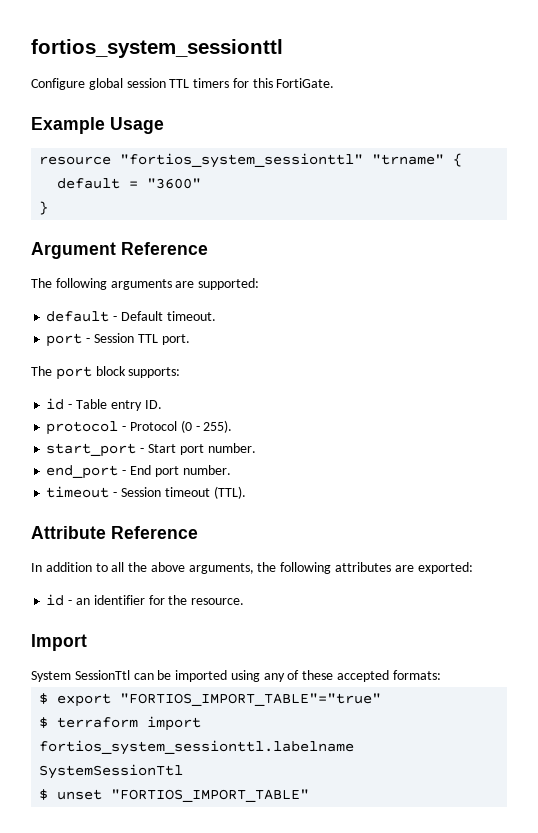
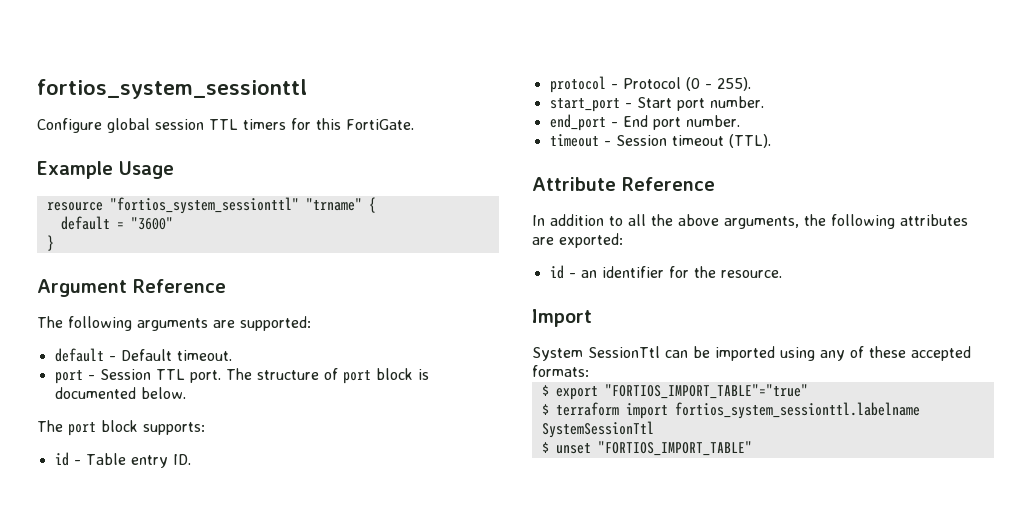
(190, 339) none -> [225,368,429,384] [54,387,186,399] The structure of port block is documented below.

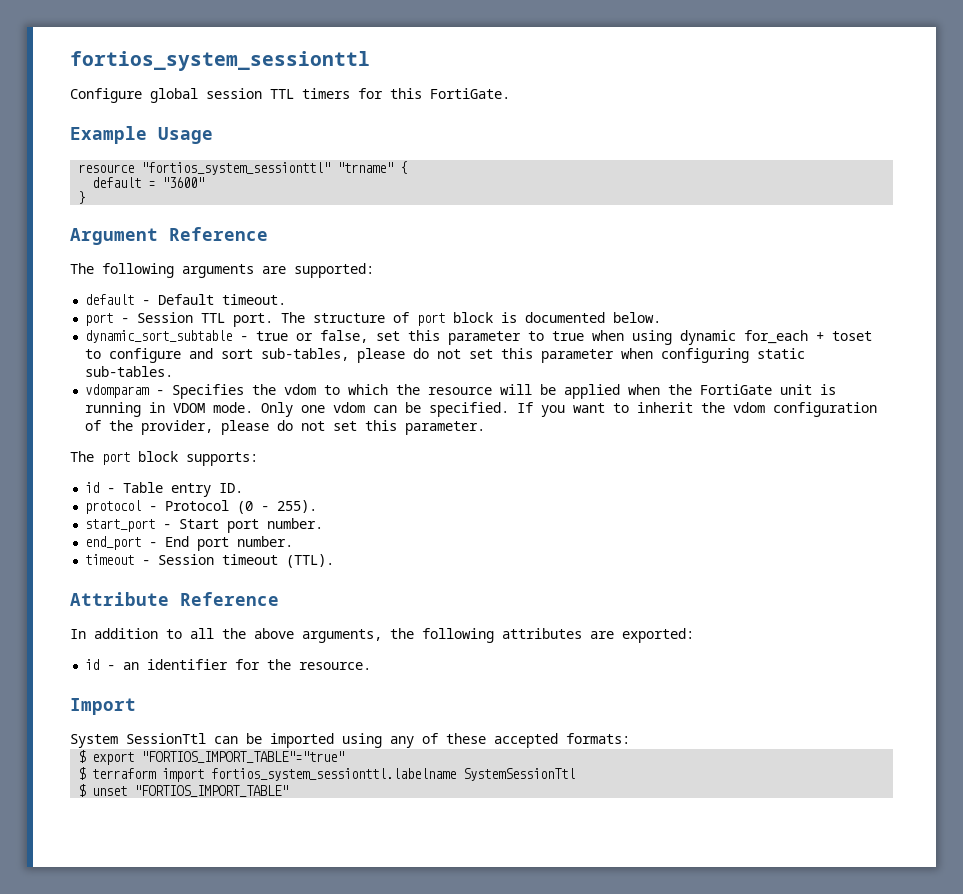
(186, 393) none -> [85,330,873,345] [85,348,806,363] [85,366,174,377] [85,384,837,399] [85,402,878,417] [85,420,486,435] // dynamic_sort_subtable - true or false, set this parameter to true when using dynamic for_each + toset to configure and sort sub-tables, please do not set this parameter when configuring static sub-tables. // vdomparam - Specifies the vdom to which the resource will be applied when the FortiGate unit is running in VDOM mode. Only one vdom can be specified. If you want to inherit the vdom configuration of the provider, please do not set this parameter.

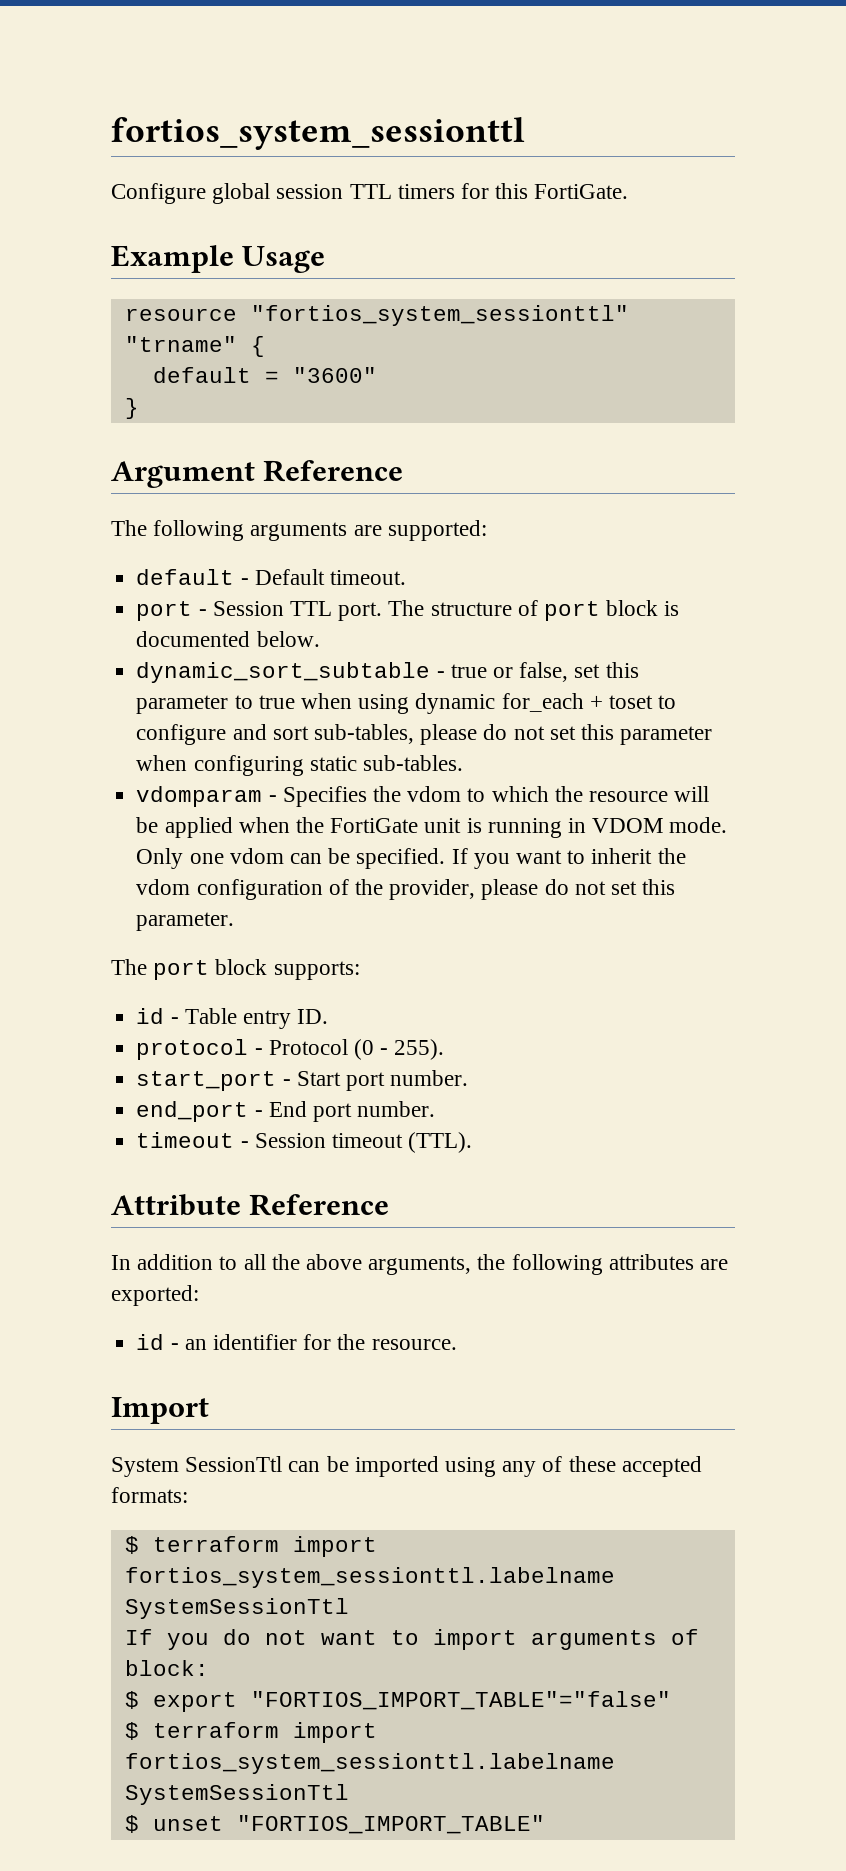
(630, 738) none -> [124,1536,377,1557] [124,1567,615,1588] [124,1598,349,1619] [124,1629,699,1650] [124,1660,209,1676] // $ terraform import fortios_system_sessionttl.labelname SystemSessionTtl // If you do not want to import arguments of block:
[141,751,345,763] "FORTIOS_IMPORT_TABLE"="true" -> [250,1691,671,1710] "FORTIOS_IMPORT_TABLE"="false"

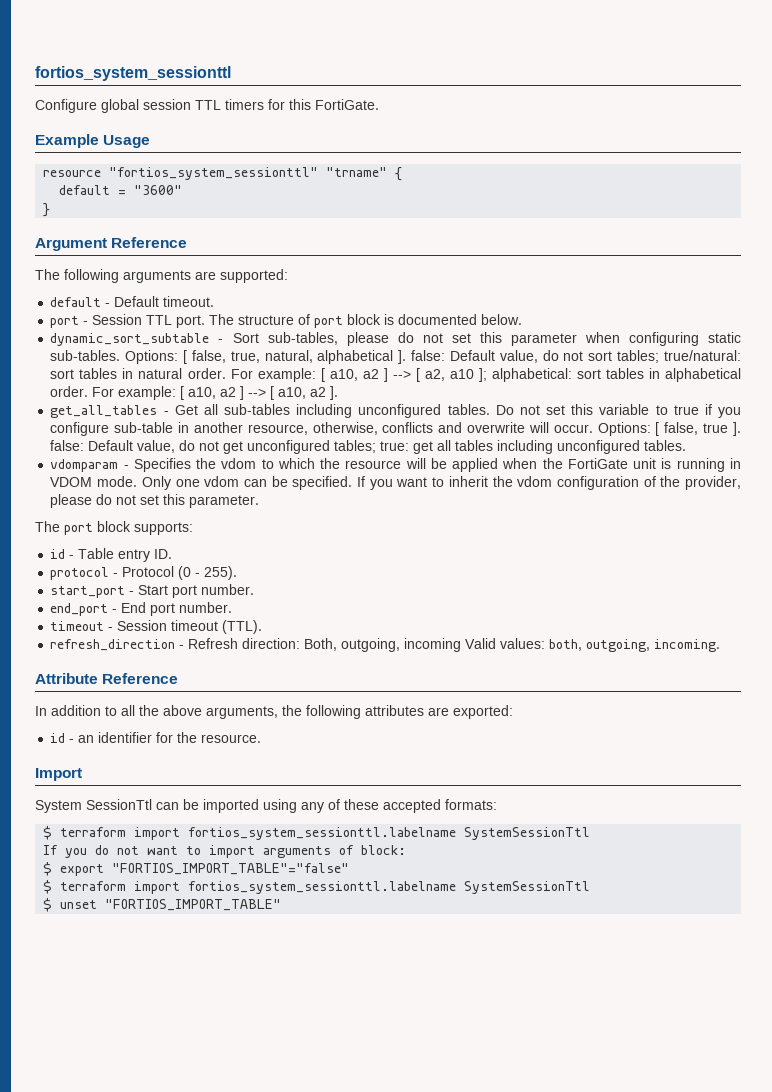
[450,662,639,682] [136,693,677,714] [136,724,309,745] true or false, set this parameter to true when using dynamic for_each + toset to configure and sort -> [232,333,259,343] Sort
(463, 763) none -> [125,350,741,364] [50,368,741,382] [50,386,339,400] [50,404,742,418] [50,422,741,436] [50,440,687,454] Options: [ false, true, natural, alphabetical ]. false: Default value, do not sort tables; true/natural: sort tables in natural order. For example: [ a10, a2 ] --> [ a2, a10 ]; alphabetical: sort tables in alphabetical order. For example: [ a10, a2 ] --> [ a10, a2 ]. // get_all_tables - Get all sub-tables including unconfigured tables. Do not set this variable to true if you configure sub-table in another resource, otherwise, conflicts and overwrite will occur. Options: [ false, true ]. false: Default value, do not get unconfigured tables; true: get all tables including unconfigured tables.
(473, 1142) none -> [50,638,721,652] // refresh_direction - Refresh direction: Both, outgoing, incoming Valid values: both, outgoing, incoming.

